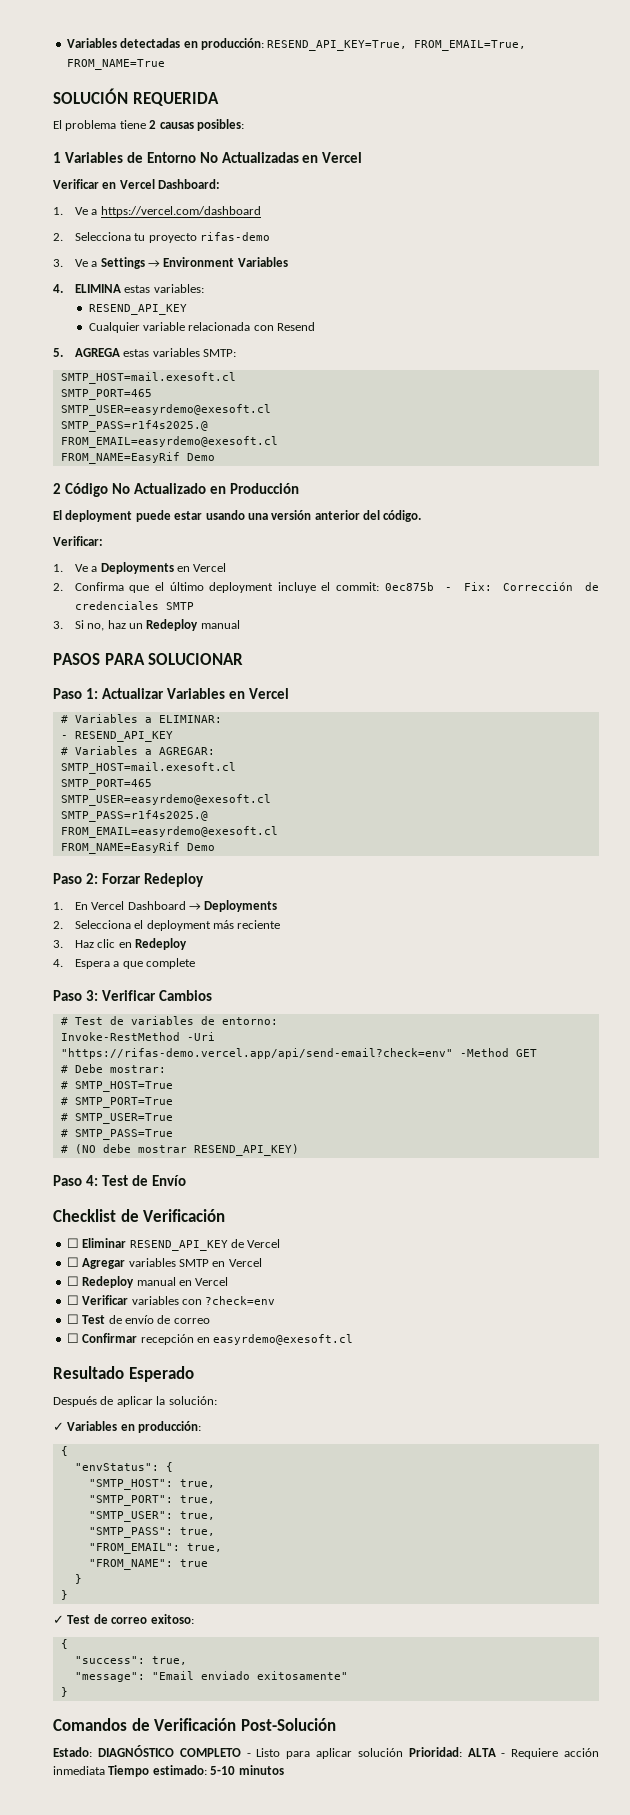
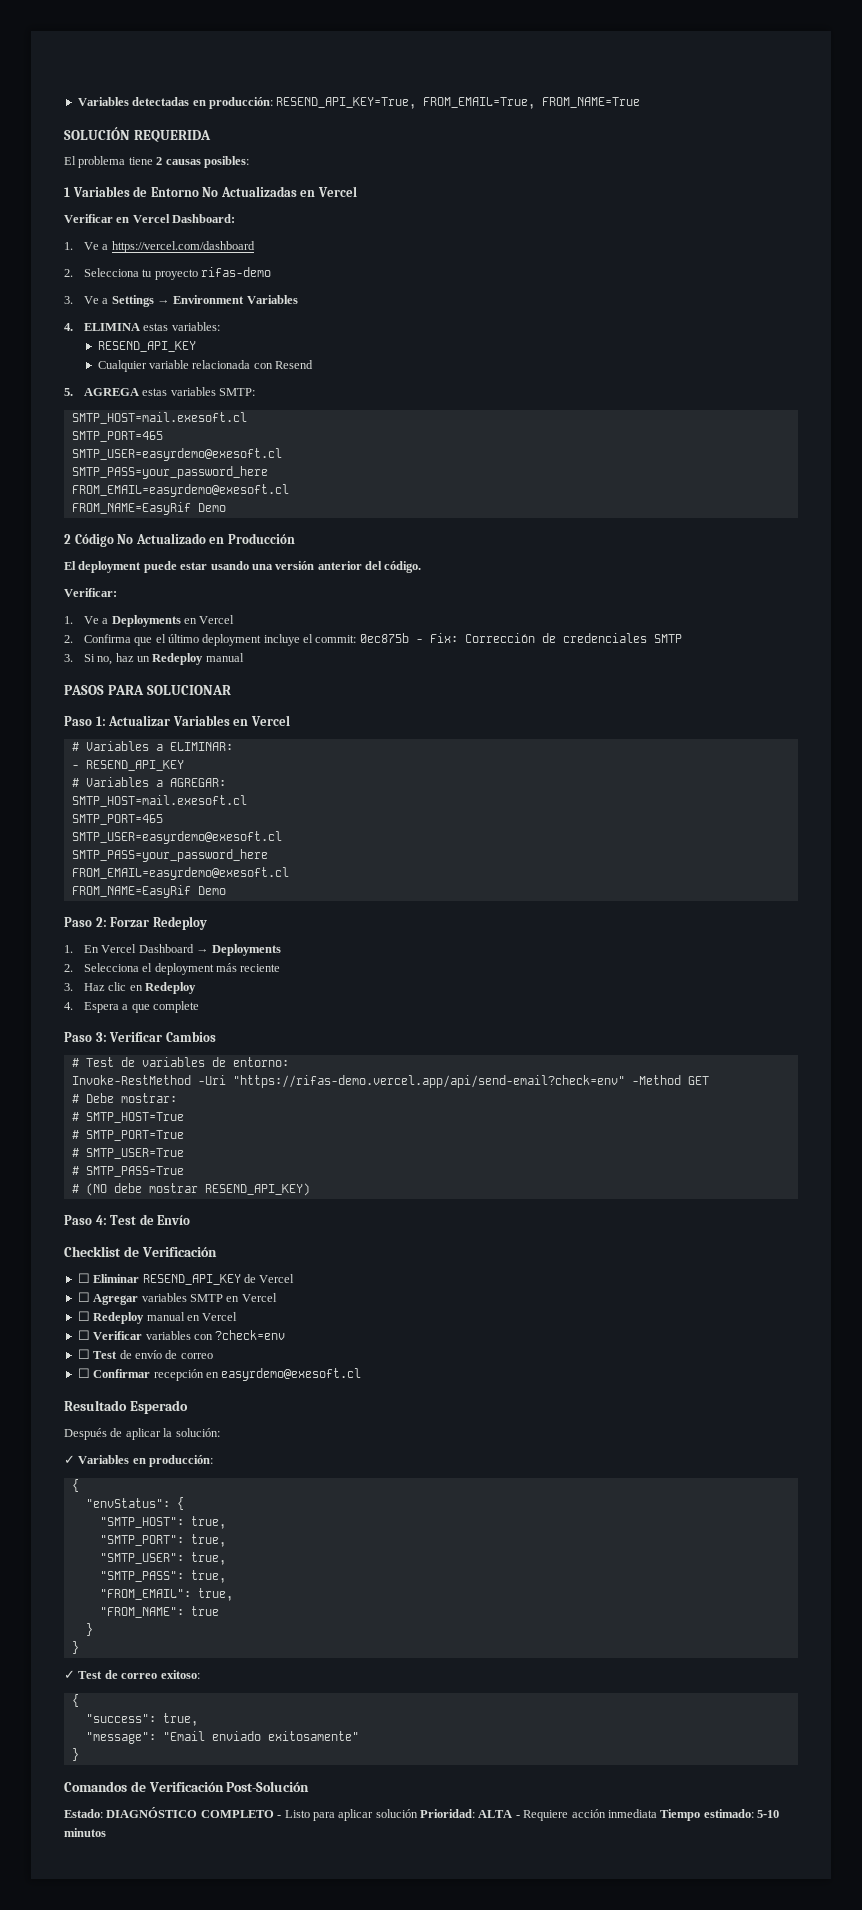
[60,420,208,432] SMTP_PASS=r1f4s2025.@ -> [71,466,268,479] SMTP_PASS=your_password_here
[60,810,208,822] SMTP_PASS=r1f4s2025.@ -> [71,849,268,862] SMTP_PASS=your_password_here

